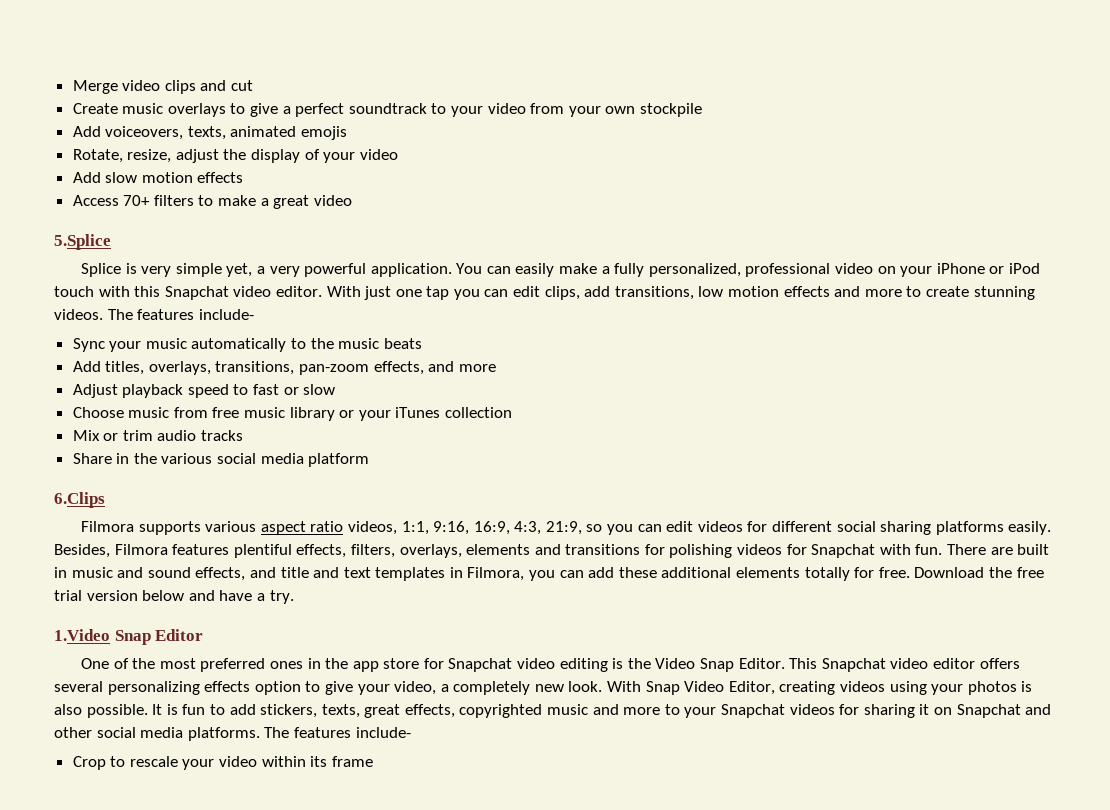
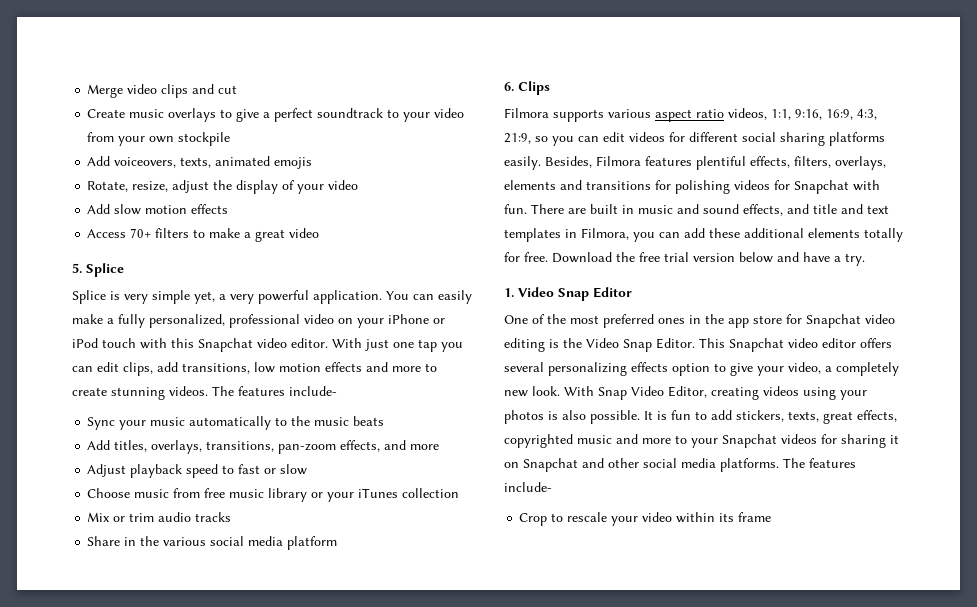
[54,234,111,250] 5.Splice -> [72,263,124,277] 5. Splice
[54,492,105,508] 6.Clips -> [504,81,550,95] 6. Clips
[54,629,110,641] 1.Video -> [504,287,554,297] 1. Video

